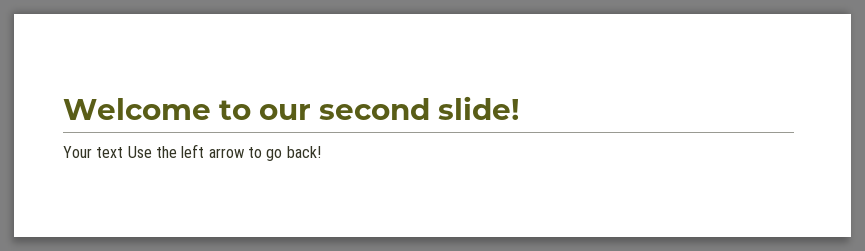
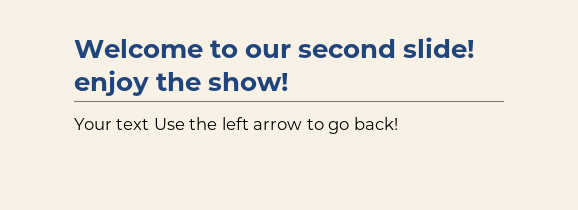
(520, 108) none -> [74,70,290,96] enjoy the show!

